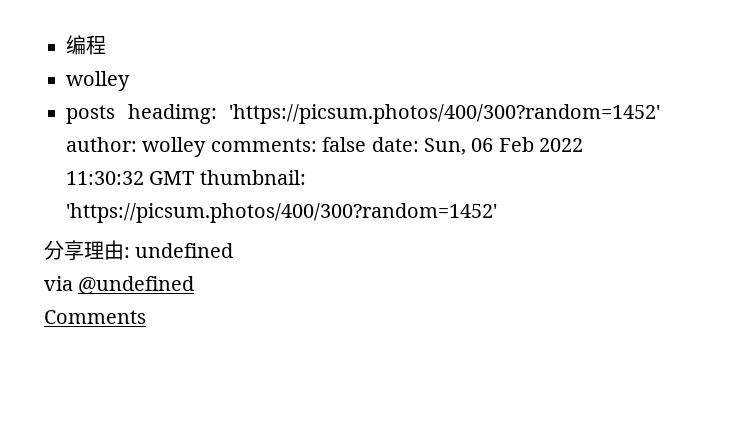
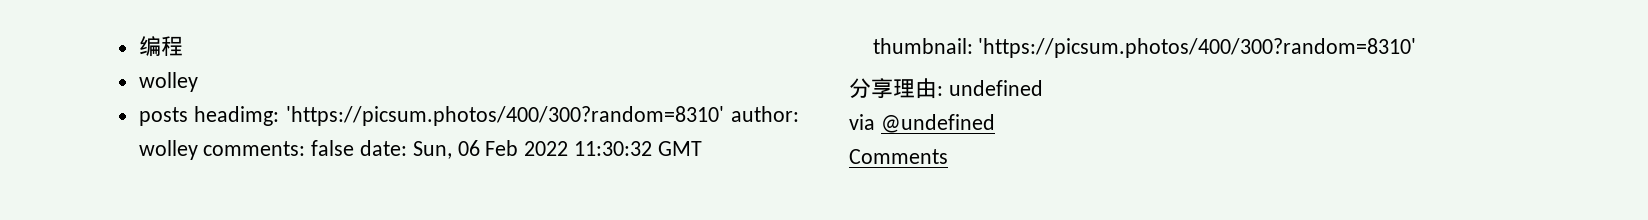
[229,104,660,124] 'https://picsum.photos/400/300?random=1452' -> [286,106,725,126] 'https://picsum.photos/400/300?random=8310'
[66,203,497,223] 'https://picsum.photos/400/300?random=1452' -> [978,38,1417,58] 'https://picsum.photos/400/300?random=8310'

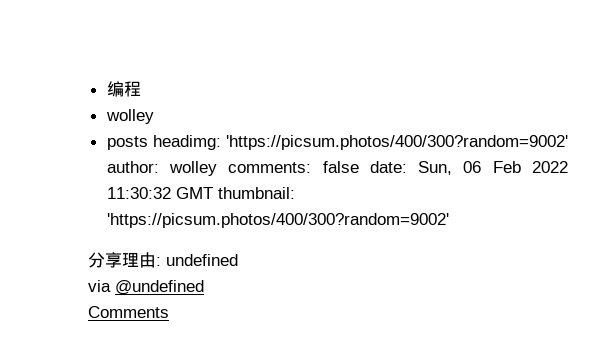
[286,106,725,126] 'https://picsum.photos/400/300?random=8310' -> [226,135,568,150] 'https://picsum.photos/400/300?random=9002'
[978,38,1417,58] 'https://picsum.photos/400/300?random=8310' -> [106,213,449,228] 'https://picsum.photos/400/300?random=9002'

